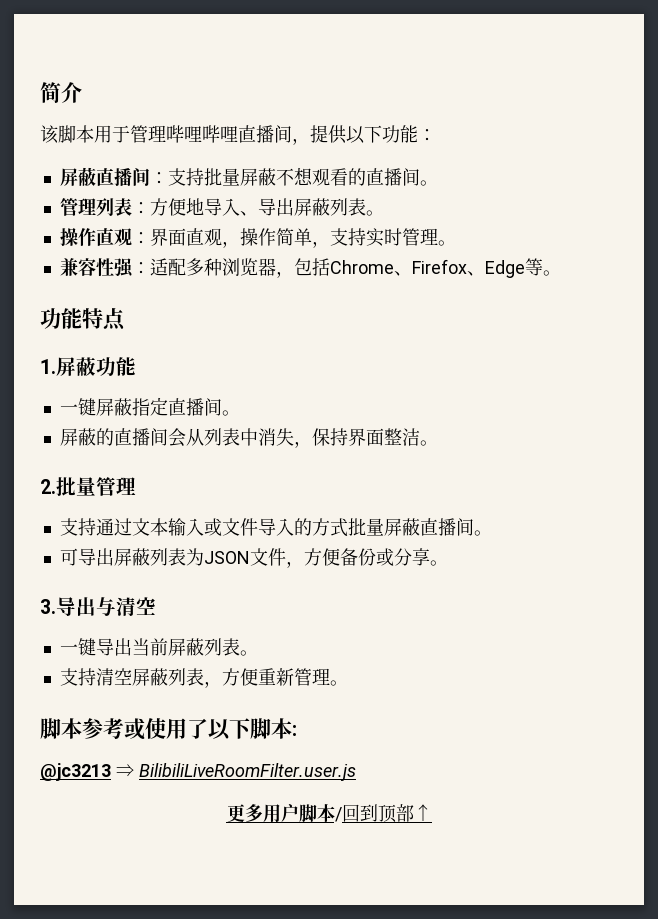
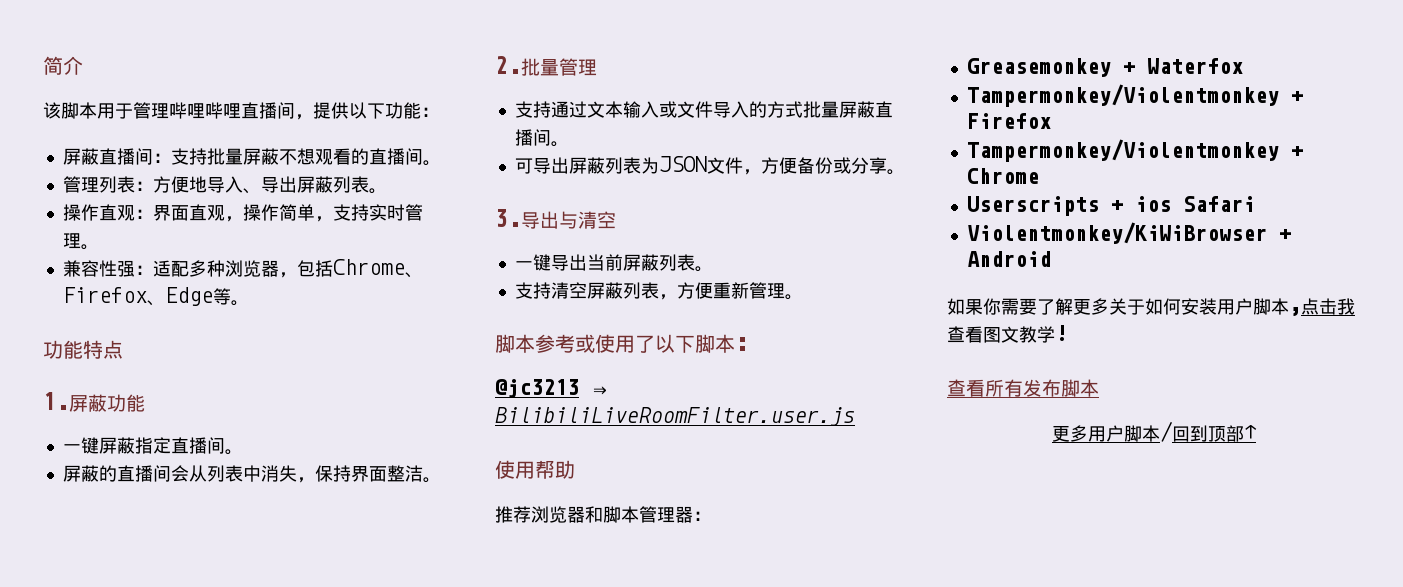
(356, 772) none -> [495,460,575,479] [495,506,711,523] [966,58,1243,77] [966,84,1303,107] [966,113,1051,129] [966,139,1303,162] [966,168,1039,184] [966,196,1255,216] [966,222,1291,244] [966,251,1051,267] [947,298,1355,316] [947,325,1067,343] [947,379,1099,397] // 使用帮助 // 推荐浏览器和脚本管理器： // Greasemonkey + Waterfox // Tampermonkey/Violentmonkey + Firefox // Tampermonkey/Violentmonkey + Chrome // Userscripts + ios Safari // Violentmonkey/KiWiBrowser + Android // 如果你需要了解更多关于如何安装用户脚本,点击我查看图文教学! // 查看所有发布脚本

